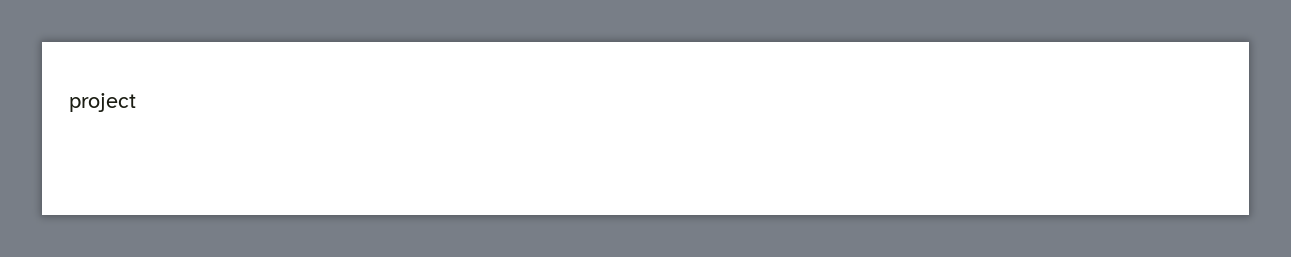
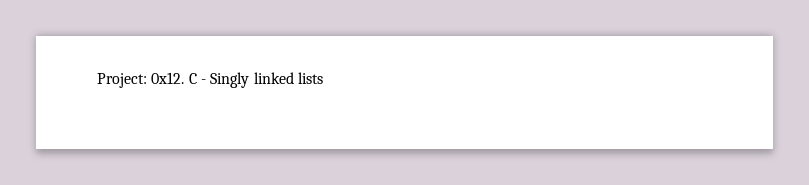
[69,93,136,112] project -> [97,72,323,88] Project: 0x12. C - Singly linked lists

